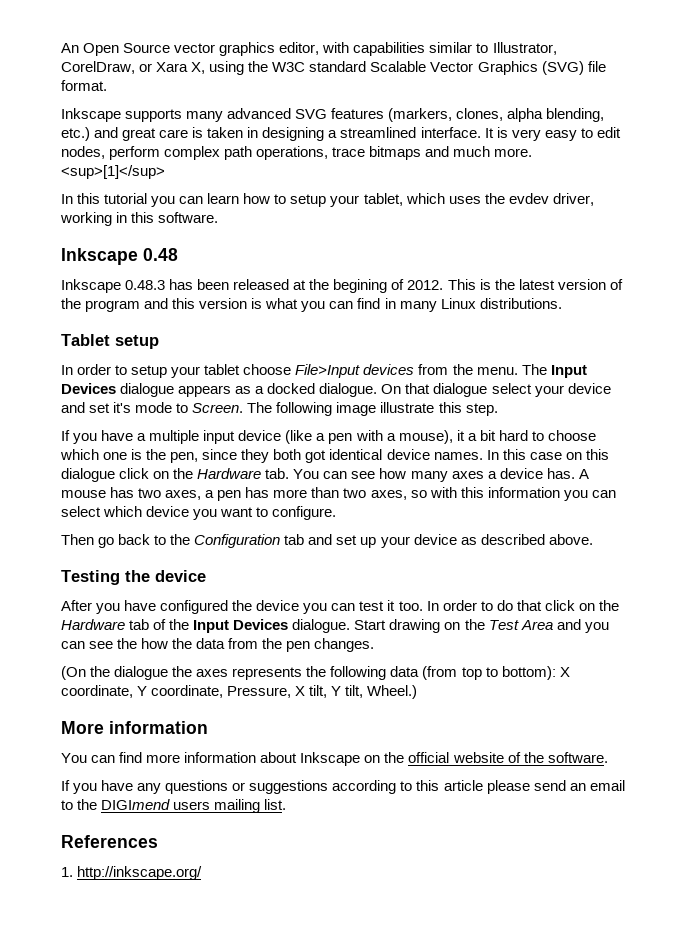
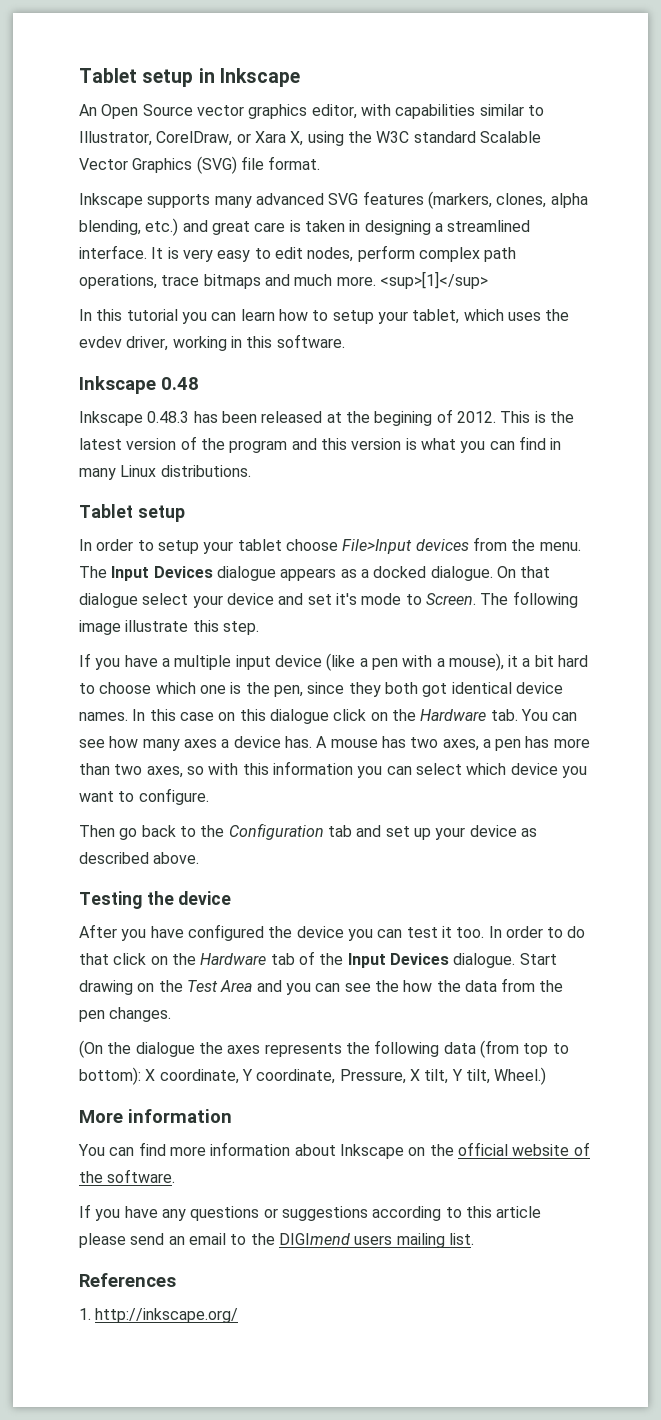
(61, 48) none -> [79,68,300,87] Tablet setup in Inkscape //

